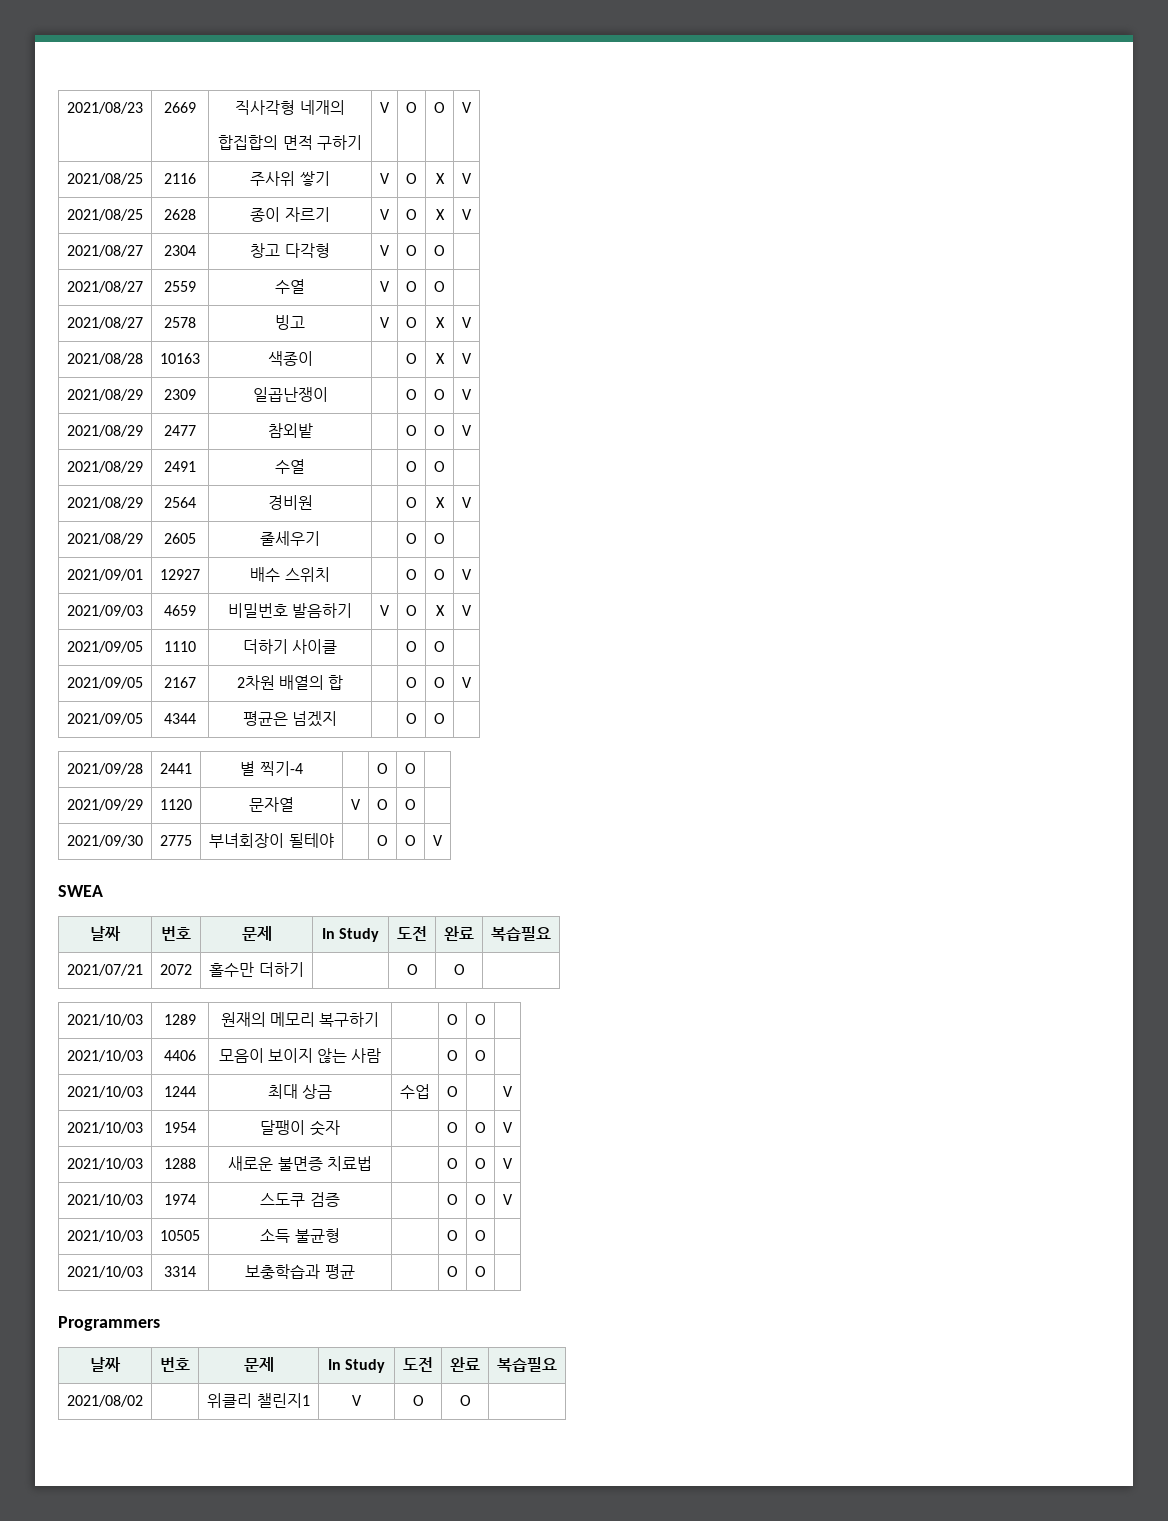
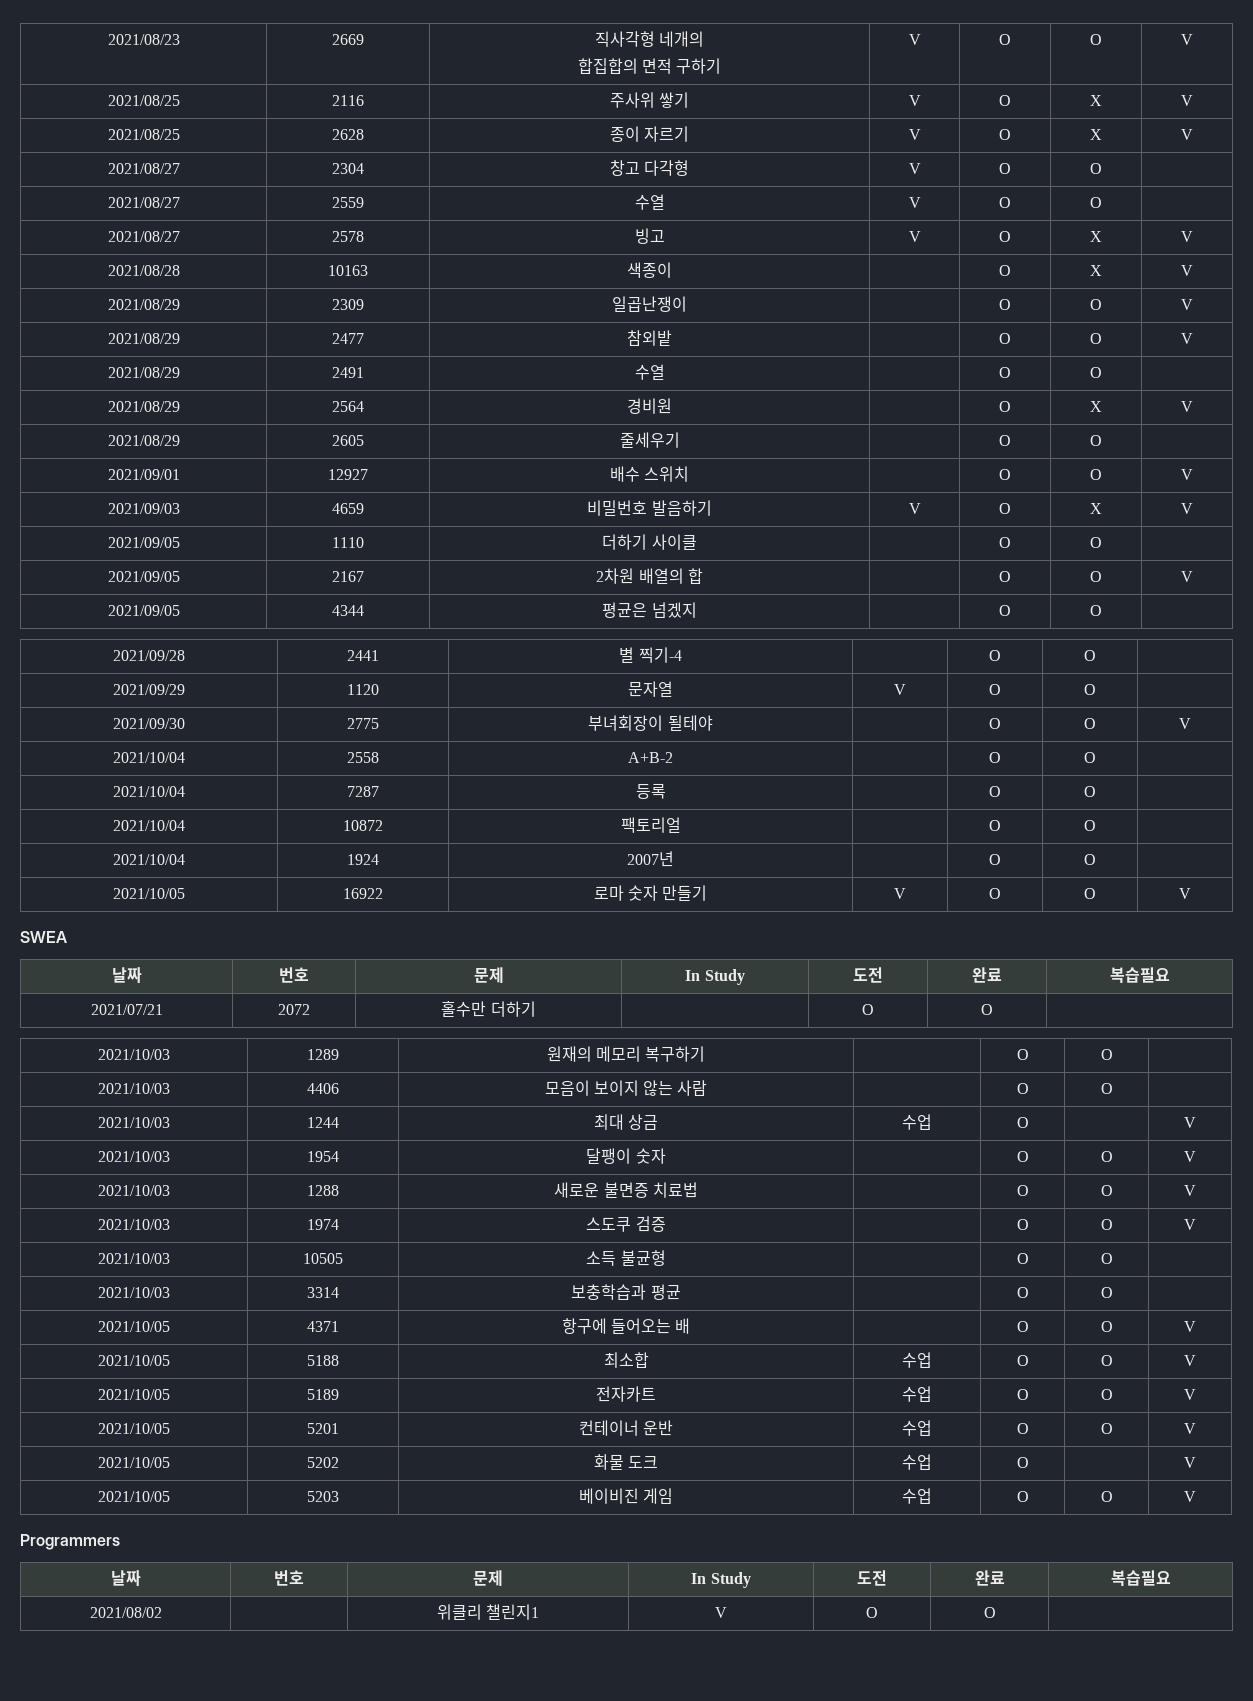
(443, 840) none -> [113,752,185,763] [347,752,379,763] [628,752,673,763] [989,752,1001,763] [1084,752,1096,763] [113,786,185,797] [347,786,379,797] [635,783,666,799] [989,786,1001,797] [1084,786,1096,797] [113,820,185,831] [343,820,383,831] [620,817,681,833] [989,820,1001,831] [1084,820,1096,831] [113,854,185,865] [347,854,379,865] [627,851,674,867] [989,854,1001,865] [1084,854,1096,865] [113,888,185,899] [343,888,383,899] [593,885,708,901] [894,888,906,899] [989,888,1001,899] [1084,888,1096,899] [1179,888,1191,899] // 2021/10/04 | 2558 | A+B-2 | | O | O | // 2021/10/04 | 7287 | 등록 | | O | O | // 2021/10/04 | 10872 | 팩토리얼 | | O | O | // 2021/10/04 | 1924 | 2007년 | | O | O | // 2021/10/05 | 16922 | 로마 숫자 만들기 | V | O | O | V
(486, 1271) none -> [98,1321,170,1332] [307,1321,339,1332] [561,1318,691,1334] [1016,1321,1029,1332] [1100,1321,1113,1332] [1184,1321,1196,1332] [98,1355,170,1366] [307,1355,339,1366] [603,1352,649,1368] [902,1352,932,1368] [1016,1355,1029,1366] [1100,1355,1113,1366] [1184,1355,1196,1366] [98,1389,170,1400] [307,1389,339,1400] [596,1386,656,1402] [902,1386,932,1402] [1016,1389,1029,1400] [1100,1389,1113,1400] [1184,1389,1196,1400] [98,1423,170,1434] [307,1423,339,1434] [578,1420,674,1436] [902,1420,932,1436] [1016,1423,1029,1434] [1100,1423,1113,1434] [1184,1423,1196,1434] [98,1457,170,1468] [307,1457,339,1468] [593,1454,659,1470] [902,1454,932,1470] [1016,1457,1029,1468] [1184,1457,1196,1468] [98,1491,170,1502] [307,1491,339,1502] [578,1488,674,1504] [902,1488,932,1504] [1016,1491,1029,1502] [1100,1491,1113,1502] [1184,1491,1196,1502] // 2021/10/05 | 4371 | 항구에 들어오는 배 | | O | O | V // 2021/10/05 | 5188 | 최소합 | 수업 | O | O | V // 2021/10/05 | 5189 | 전자카트 | 수업 | O | O | V // 2021/10/05 | 5201 | 컨테이너 운반 | 수업 | O | O | V // 2021/10/05 | 5202 | 화물 도크 | 수업 | O | | V // 2021/10/05 | 5203 | 베이비진 게임 | 수업 | O | O | V

